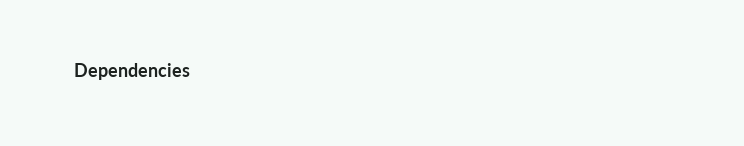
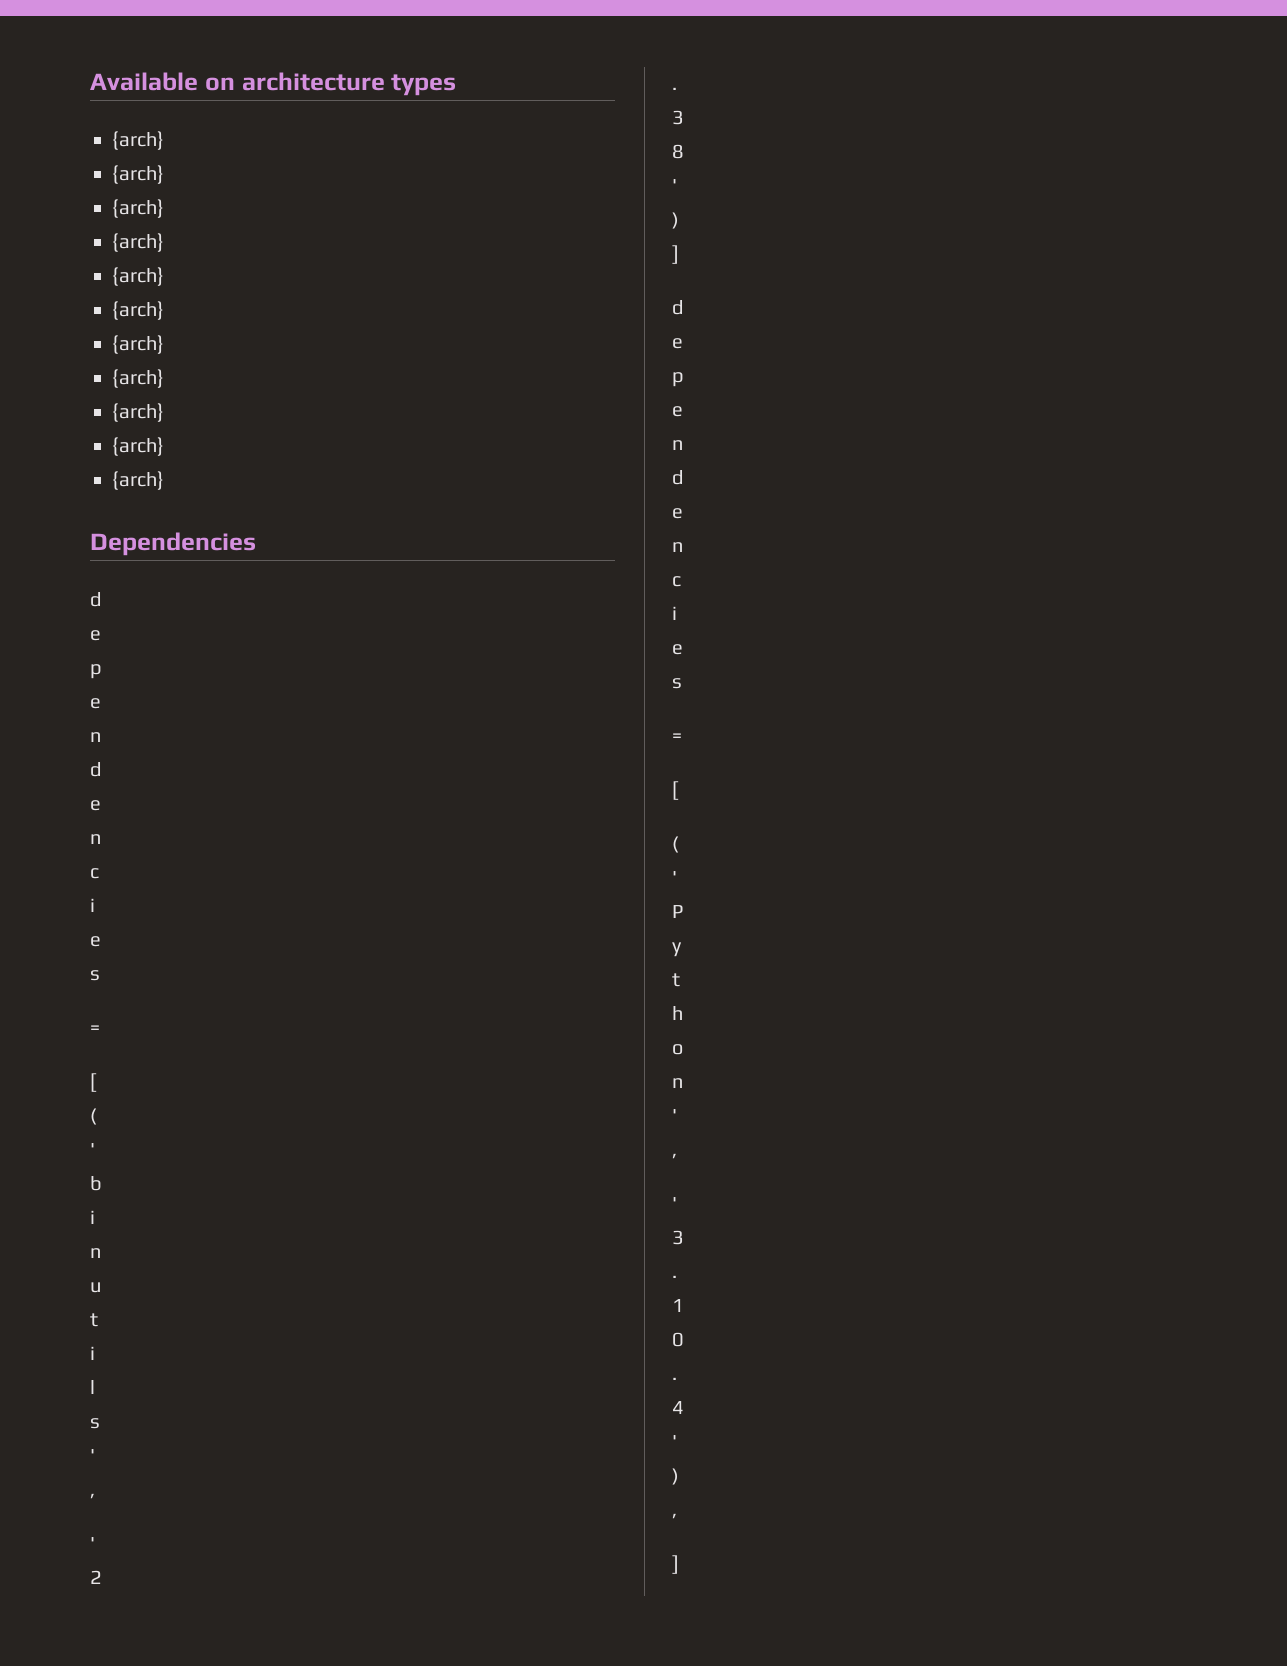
[74,63,190,80] Dependencies -> [90,72,457,96] [112,131,164,150] [112,165,164,184] [112,199,164,218] [112,233,164,252] [112,267,164,286] [112,301,164,320] [112,335,164,354] [112,369,164,388] [112,403,164,422] [112,437,164,456] [112,471,164,490] [90,532,256,556] [90,592,101,607] [90,630,101,641] [90,664,102,679] [90,698,101,709] [90,732,101,742] [90,762,101,777] [90,800,101,811] [90,834,101,844] [90,868,99,879] [90,898,95,912] [90,936,101,947] [90,970,100,981] [90,1025,100,1034] [90,1073,97,1092] [90,1108,97,1125] [90,1143,95,1156] [90,1176,102,1191] [90,1210,95,1224] [90,1248,101,1258] [90,1282,101,1293] [90,1313,98,1327] [90,1346,95,1360] [90,1380,95,1394] [90,1418,100,1429] [90,1449,95,1462] [90,1493,95,1499] [90,1537,95,1550] [90,1570,102,1584] [672,87,677,90] [672,110,684,125] [672,144,684,159] [672,179,677,192] [672,212,679,229] [672,245,679,264] [672,300,683,315] [672,338,683,349] [672,372,684,387] [672,406,683,417] [672,440,683,450] [672,470,683,485] [672,508,683,519] [672,542,683,552] [672,576,681,587] [672,606,677,620] [672,644,683,655] [672,678,682,689] [672,733,682,742] [672,781,679,800] [672,836,679,853] [672,871,677,884] [672,905,683,918] [672,942,682,957] [672,973,680,987] [672,1006,683,1020] [672,1044,683,1055] [672,1078,683,1088] [672,1109,677,1122] [672,1153,677,1159] [672,1197,677,1210] [672,1230,684,1245] [672,1275,677,1278] [672,1299,684,1312] [672,1332,684,1347] [672,1377,677,1380] [672,1401,684,1414] [672,1435,677,1448] [672,1468,679,1485] [672,1513,677,1519] [672,1555,679,1574] Available on architecture types // {arch} // {arch} // {arch} // {arch} // {arch} // {arch} // {arch} // {arch} // {arch} // {arch} // {arch} // Dependencies // d // e // p // e // n // d // e // n // c // i // e // s // = // [ // ( // ' // b // i // n // u // t // i // l // s // ' // , // ' // 2 // . // 3 // 8 // ' // ) // ] // d // e // p // e // n // d // e // n // c // i // e // s // = // [ // ( // ' // P // y // t // h // o // n // ' // , // ' // 3 // . // 1 // 0 // . // 4 // ' // ) // , // ]

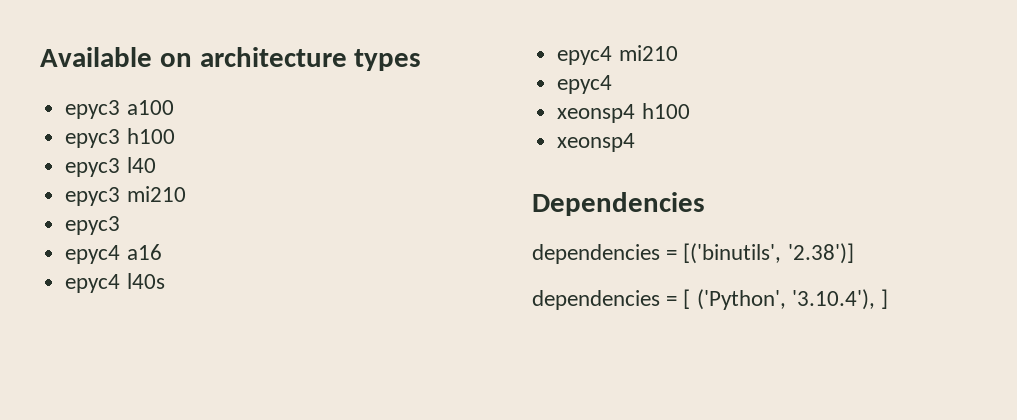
[112,131,164,150] [112,165,164,184] [112,199,164,218] [112,233,164,252] [112,267,164,286] [112,301,164,320] [112,335,164,354] [112,369,164,388] [112,403,164,422] [112,437,164,456] [112,471,164,490] [90,532,256,556] [90,592,101,607] [90,630,101,641] [90,664,102,679] [90,698,101,709] [90,732,101,742] [90,762,101,777] [90,800,101,811] [90,834,101,844] [90,868,99,879] [90,898,95,912] [90,936,101,947] [90,970,100,981] [90,1025,100,1034] [90,1073,97,1092] [90,1108,97,1125] [90,1143,95,1156] [90,1176,102,1191] [90,1210,95,1224] [90,1248,101,1258] [90,1282,101,1293] [90,1313,98,1327] [90,1346,95,1360] [90,1380,95,1394] [90,1418,100,1429] [90,1449,95,1462] [90,1493,95,1499] [90,1537,95,1550] [90,1570,102,1584] [672,87,677,90] [672,110,684,125] [672,144,684,159] [672,179,677,192] [672,212,679,229] [672,245,679,264] [672,300,683,315] [672,338,683,349] [672,372,684,387] [672,406,683,417] [672,440,683,450] [672,470,683,485] [672,508,683,519] [672,542,683,552] [672,576,681,587] [672,606,677,620] [672,644,683,655] [672,678,682,689] [672,733,682,742] [672,781,679,800] [672,836,679,853] [672,871,677,884] [672,905,683,918] [672,942,682,957] [672,973,680,987] [672,1006,683,1020] [672,1044,683,1055] [672,1078,683,1088] [672,1109,677,1122] [672,1153,677,1159] [672,1197,677,1210] [672,1230,684,1245] [672,1275,677,1278] [672,1299,684,1312] [672,1332,684,1347] [672,1377,677,1380] [672,1401,684,1414] [672,1435,677,1448] [672,1468,679,1485] [672,1513,677,1519] {arch} // {arch} // {arch} // {arch} // {arch} // {arch} // {arch} // {arch} // {arch} // {arch} // {arch} // Dependencies // d // e // p // e // n // d // e // n // c // i // e // s // = // [ // ( // ' // b // i // n // u // t // i // l // s // ' // , // ' // 2 // . // 3 // 8 // ' // ) // ] // d // e // p // e // n // d // e // n // c // i // e // s // = // [ // ( // ' // P // y // t // h // o // n // ' // , // ' // 3 // . // 1 // 0 // . // 4 // ' // ) // , // -> [65,100,174,119] [65,128,175,148] [65,157,156,177] [65,186,186,206] [65,216,121,235] [65,244,162,264] [65,273,165,293] [557,45,678,65] [557,75,613,94] [557,103,690,123] [557,133,636,152] [532,192,705,216] [532,243,854,264] [532,289,875,310] epyc3 a100 // epyc3 h100 // epyc3 l40 // epyc3 mi210 // epyc3 // epyc4 a16 // epyc4 l40s // epyc4 mi210 // epyc4 // xeonsp4 h100 // xeonsp4 // Dependencies // dependencies = [('binutils', '2.38')] // dependencies = [ ('Python', '3.10.4'),

